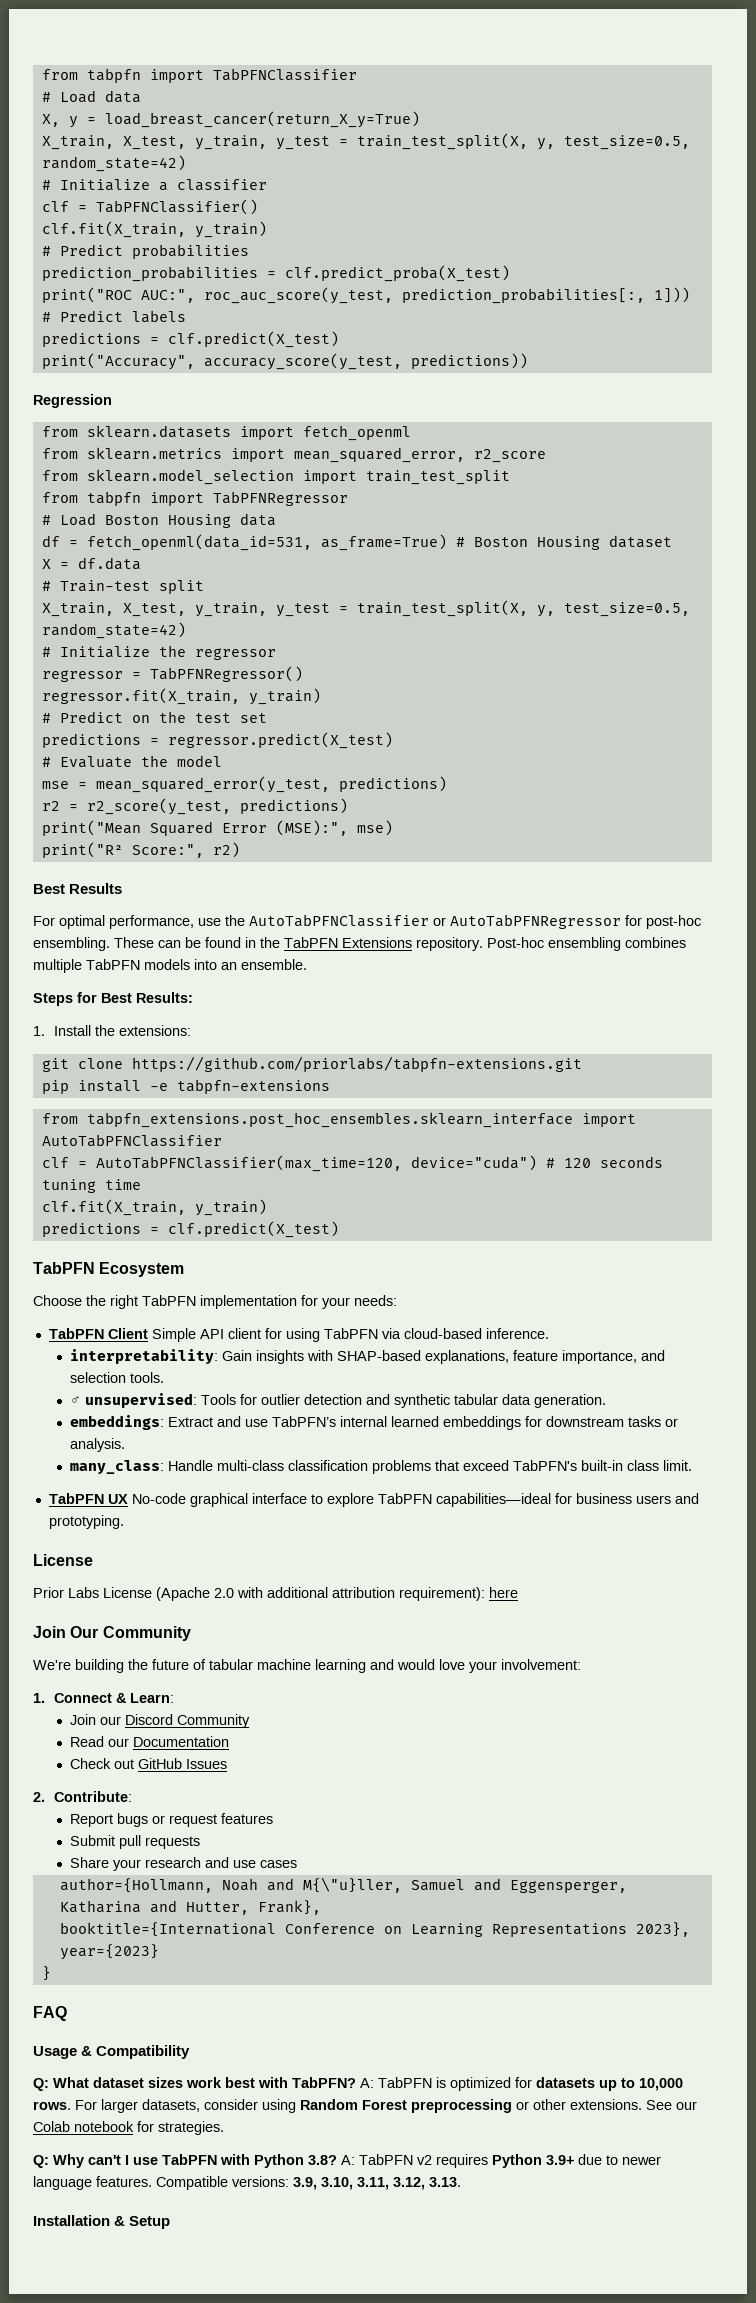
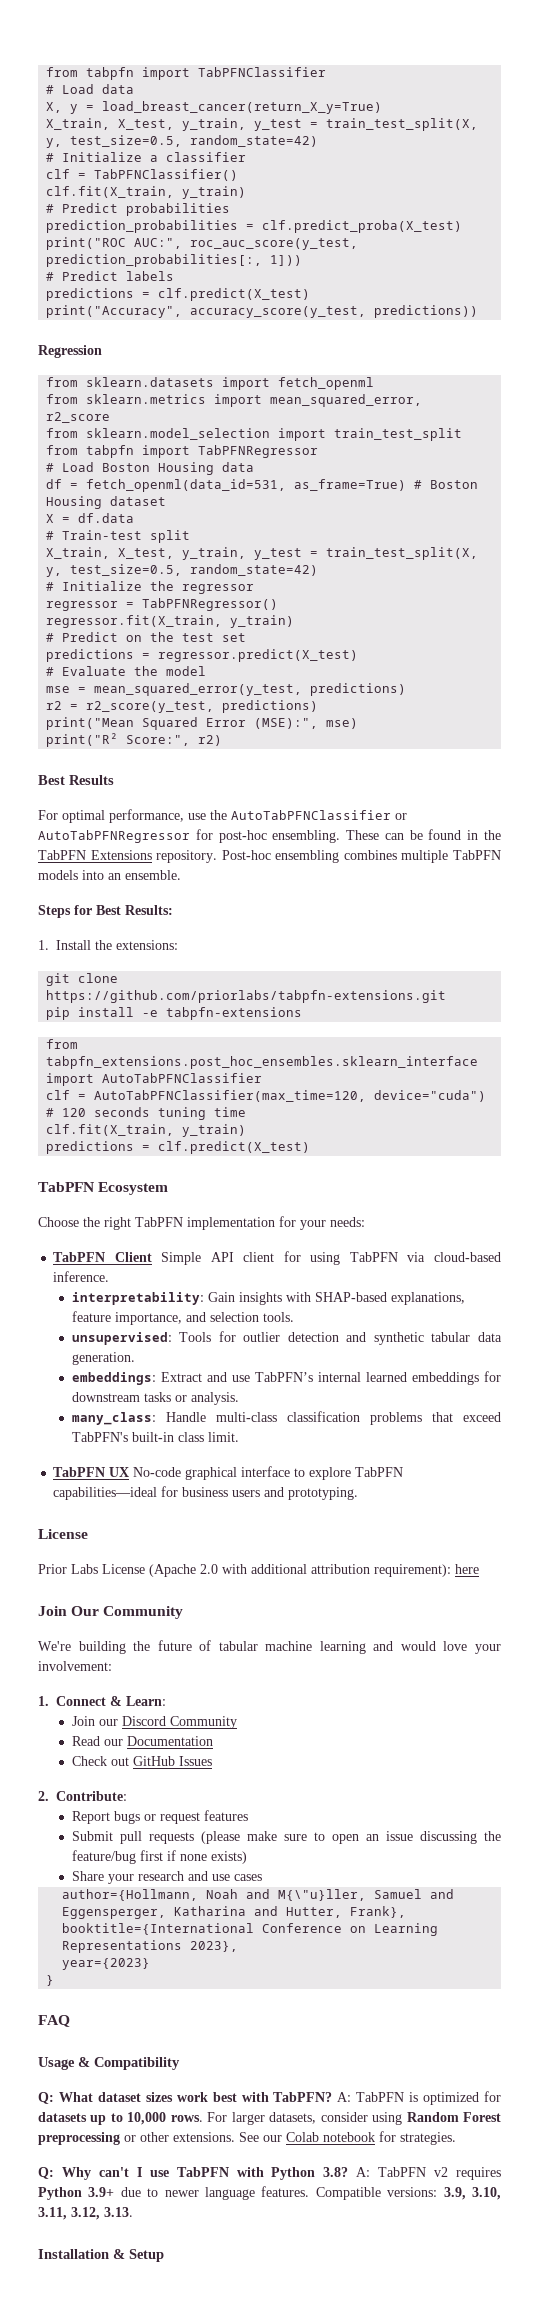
[70,1396,82,1405] ♂ -> (294, 1317) none
(201, 1842) none -> [200,1831,502,1844] [71,1850,247,1864] (please make sure to open an issue discussing the feature/bug first if none exists)

